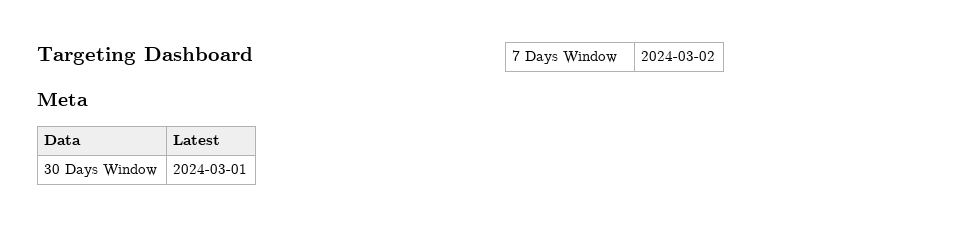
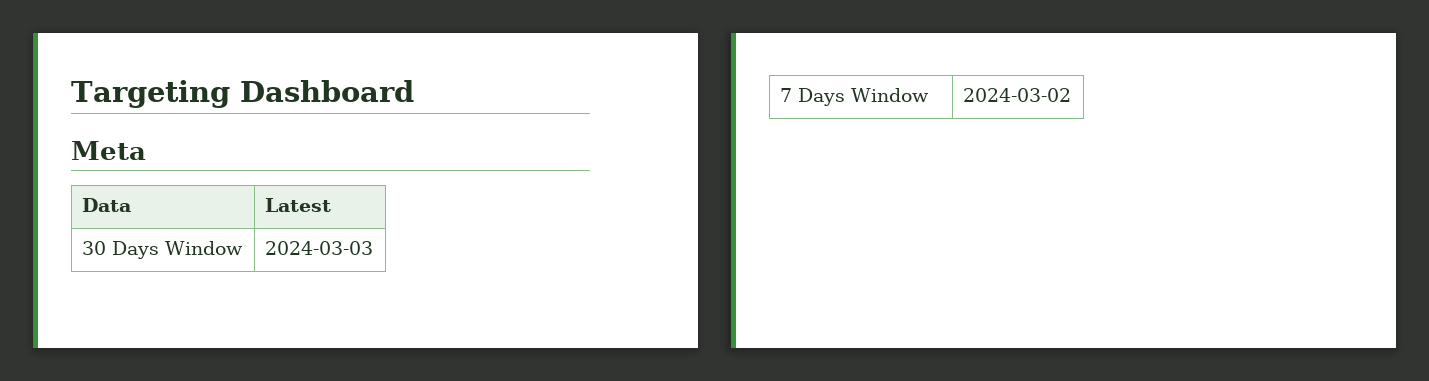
[173,164,248,174] 2024-03-01 -> [265,241,374,255] 2024-03-03

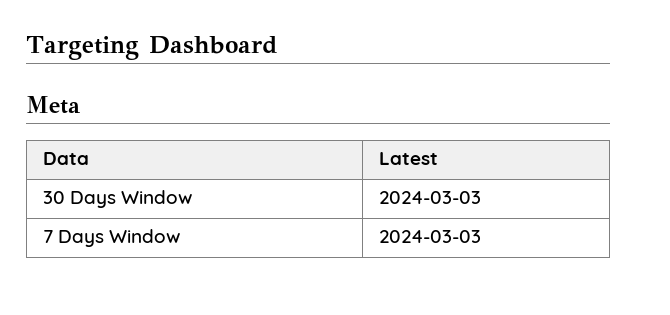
[963,88,1072,102] 2024-03-02 -> [378,230,481,243] 2024-03-03

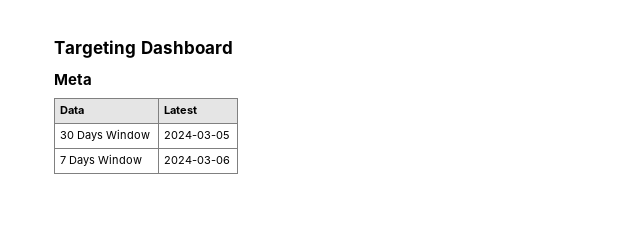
[378,191,481,204] 2024-03-03 -> [163,131,230,139] 2024-03-05
[378,230,481,243] 2024-03-03 -> [163,156,230,164] 2024-03-06

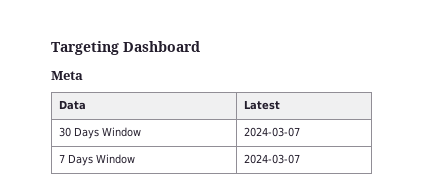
[163,131,230,139] 2024-03-05 -> [244,127,301,137] 2024-03-07
[163,156,230,164] 2024-03-06 -> [244,154,301,164] 2024-03-07

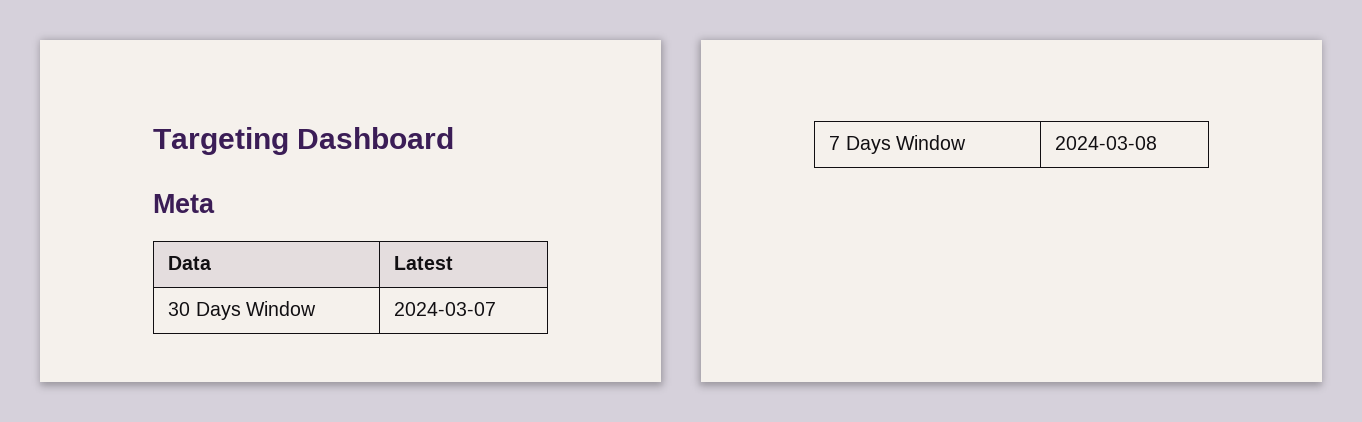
[244,154,301,164] 2024-03-07 -> [1055,136,1158,150] 2024-03-08

